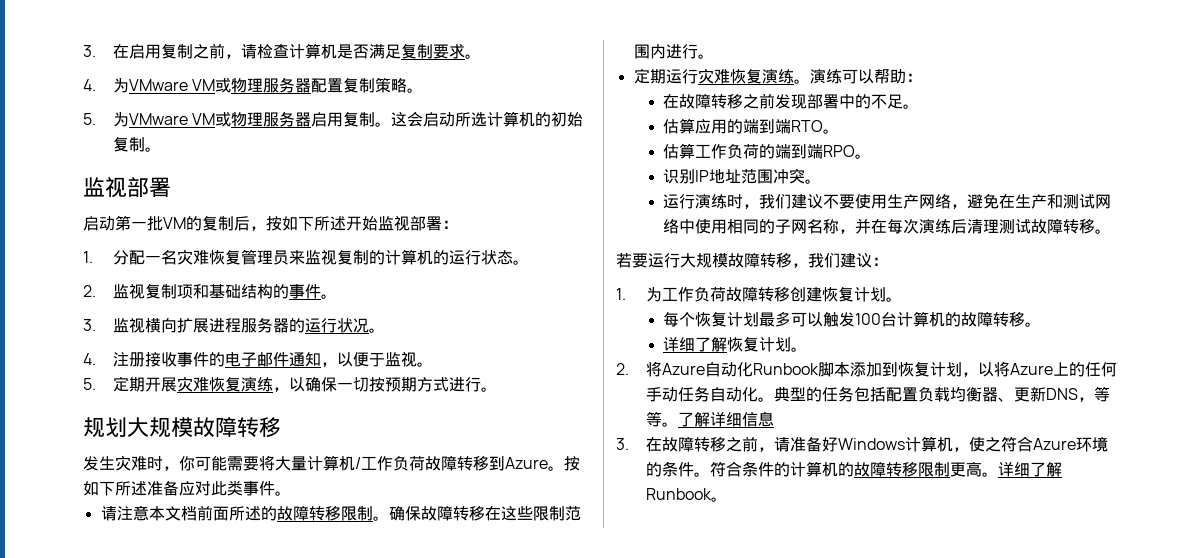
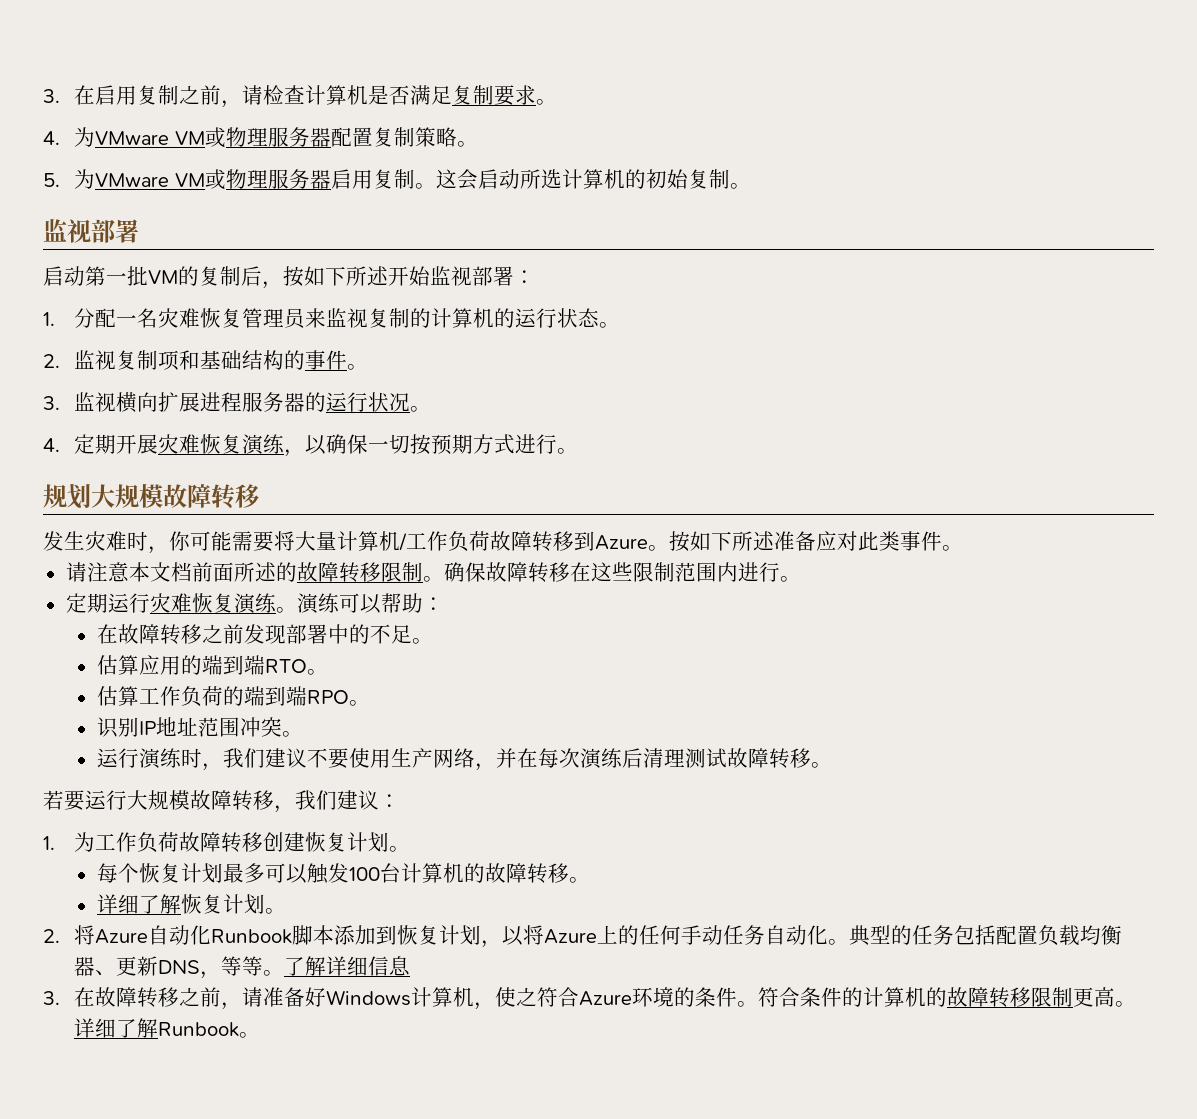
[112,351,433,367] [83,378,96,390] 注册接收事件的电子邮件通知，以便于监视。 // 5. -> (60, 445) none
[967,194,1112,209] [663,219,856,234] 避免在生产和测试网络中使用相同的子网名称， -> (496, 767) none

